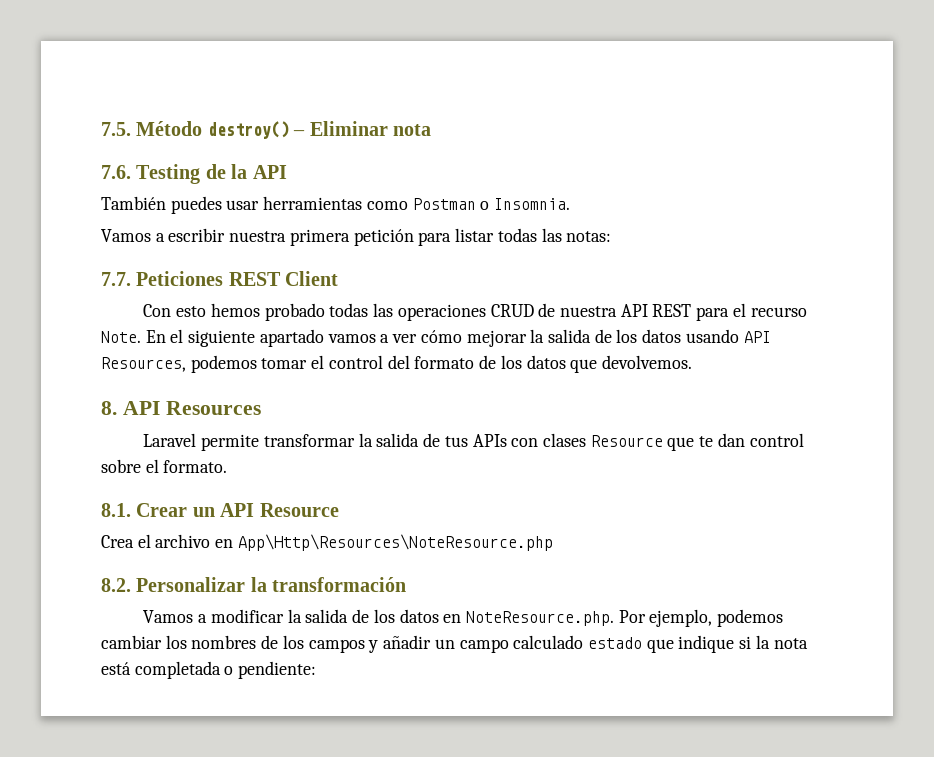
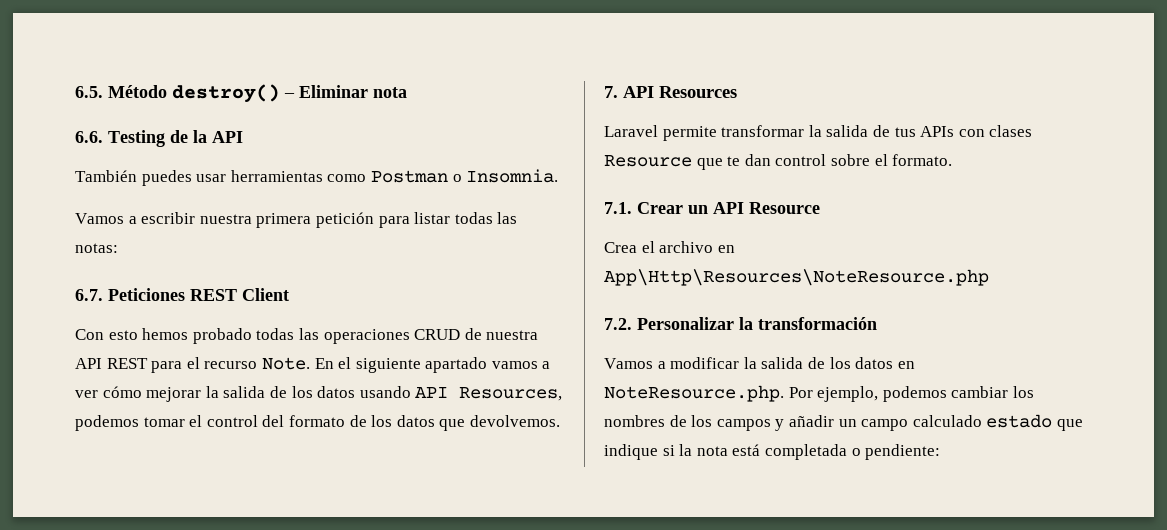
[101,122,131,136] 7.5. -> [75,86,103,98] 6.5.
[101,165,131,179] 7.6. -> [75,131,103,143] 6.6.
[101,272,131,286] 7.7. -> [75,289,103,301] 6.7.
[101,401,117,415] 8. -> [604,86,618,98] 7.
[101,503,131,517] 8.1. -> [604,202,632,214] 7.1.
[101,578,131,592] 8.2. -> [604,318,632,330] 7.2.

